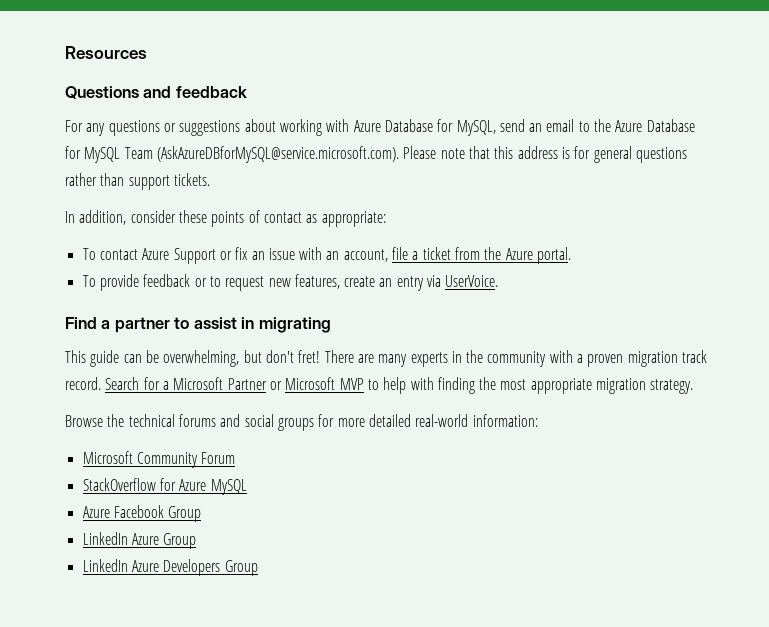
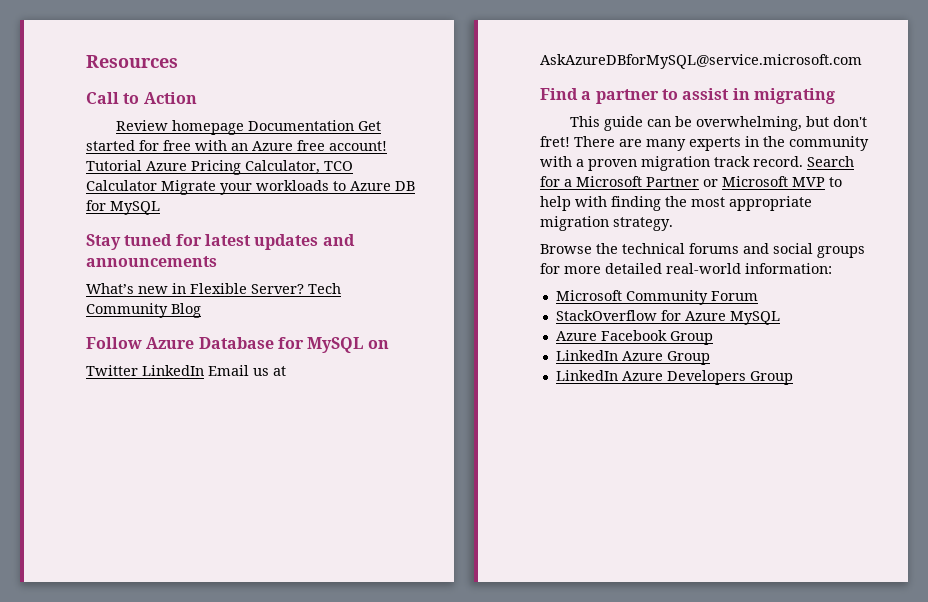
[65,86,247,99] [65,119,695,136] [65,146,687,163] [65,173,210,190] [65,210,386,227] [82,247,572,264] [82,274,499,291] Questions and feedback // For any questions or suggestions about working with Azure Database for MySQL, send an email to the Azure Database for MySQL Team (AskAzureDBforMySQL@service.microsoft.com). Please note that this address is for general questions rather than support tickets. // In addition, consider these points of contact as appropriate: // To contact Azure Support or fix an issue with an account, file a ticket from the Azure portal. // To provide feedback or to request new features, create an entry via UserVoice. -> [86,92,197,104] [115,120,381,135] [86,140,387,151] [86,160,353,175] [86,180,415,195] [86,200,160,215] [86,234,355,250] [86,256,217,267] [86,283,341,294] [86,303,201,318] [86,337,389,353] [86,365,286,376] [540,54,862,69] Call to Action // Review homepage Documentation Get started for free with an Azure free account! Tutorial Azure Pricing Calculator, TCO Calculator Migrate your workloads to Azure DB for MySQL // Stay tuned for latest updates and announcements // What’s new in Flexible Server? Tech Community Blog // Follow Azure Database for MySQL on // Twitter LinkedIn Email us at AskAzureDBforMySQL@service.microsoft.com

